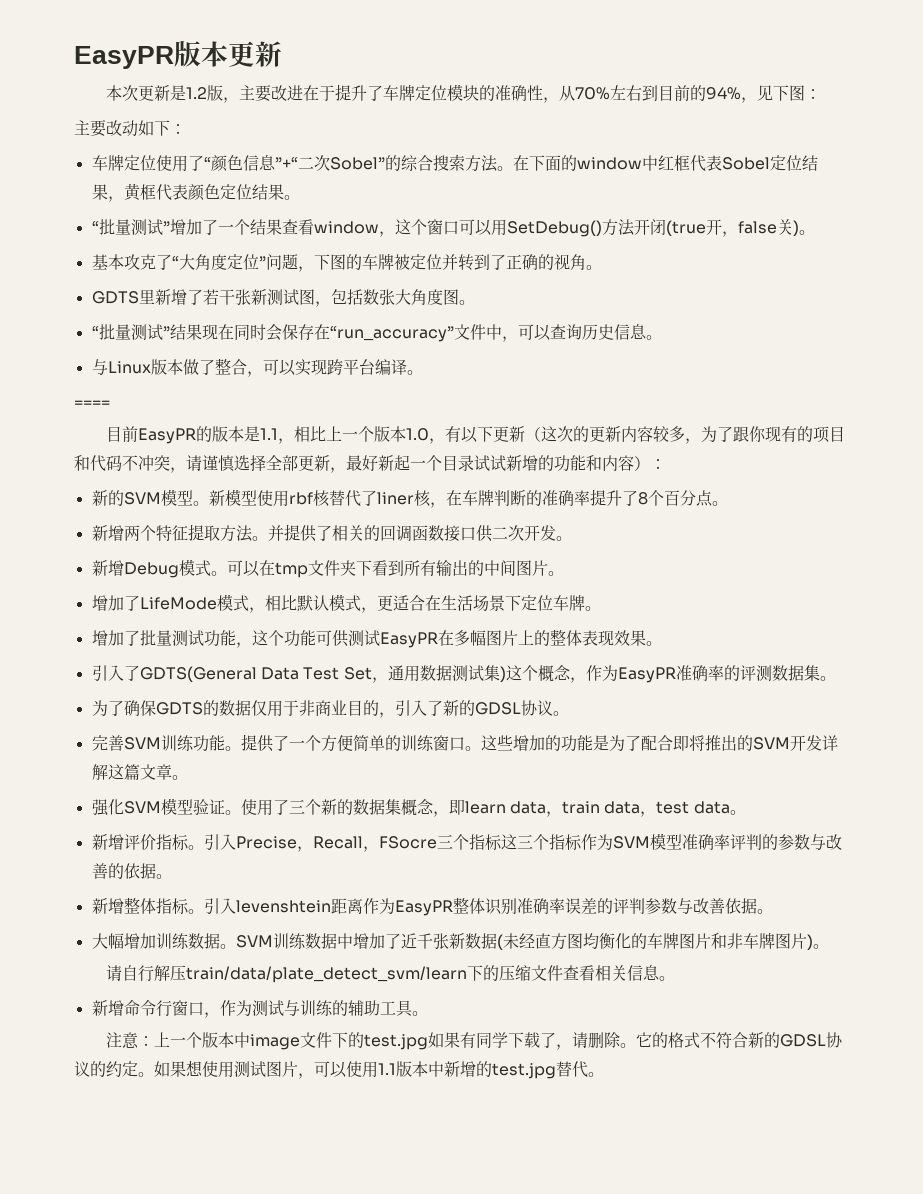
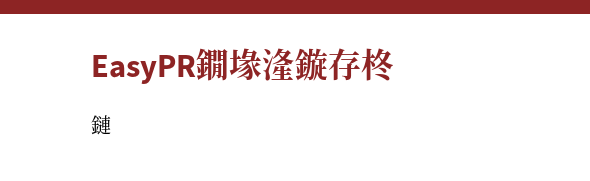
[74,41,282,69] [106,84,822,103] [74,120,186,137] [91,154,818,172] [91,183,300,202] [91,219,815,237] [91,254,602,272] [91,289,475,307] [91,324,662,342] [91,358,423,377] [74,400,110,408] [106,426,846,444] [74,455,666,473] [91,489,728,508] [91,524,572,542] [91,559,564,578] [91,594,601,613] [91,629,662,648] [91,665,836,683] [91,700,569,718] [91,734,838,752] [91,764,188,780] [91,798,746,817] [91,833,842,852] [91,863,172,879] [91,897,773,916] [91,933,829,950] [106,965,676,983] [91,1000,428,1018] [106,1032,844,1050] [74,1060,604,1079] EasyPR版本更新 // 本次更新是1.2版，主要改进在于提升了车牌定位模块的准确性，从70%左右到目前的94%，见下图： // 主要改动如下： // 车牌定位使用了“颜色信息”+“二次Sobel”的综合搜索方法。在下面的window中红框代表Sobel定位结果，黄框代表颜色定位结果。 // “批量测试”增加了一个结果查看window，这个窗口可以用SetDebug()方法开闭(true开，false关)。 // 基本攻克了“大角度定位”问题，下图的车牌被定位并转到了正确的视角。 // GDTS里新增了若干张新测试图，包括数张大角度图。 // “批量测试”结果现在同时会保存在“run_accuracy”文件中，可以查询历史信息。 // 与Linux版本做了整合，可以实现跨平台编译。 // ==== // 目前EasyPR的版本是1.1，相比上一个版本1.0，有以下更新（这次的更新内容较多，为了跟你现有的项目和代码不冲突，请谨慎选择全部更新，最好新起一个目录试试新增的功能和内容）： // 新的SVM模型。新模型使用rbf核替代了liner核，在车牌判断的准确率提升了8个百分点。 // 新增两个特征提取方法。并提供了相关的回调函数接口供二次开发。 // 新增Debug模式。可以在tmp文件夹下看到所有输出的中间图片。 // 增加了LifeMode模式，相比默认模式，更适合在生活场景下定位车牌。 // 增加了批量测试功能，这个功能可供测试EasyPR在多幅图片上的整体表现效果。 // 引入了GDTS(General Data Test Set，通用数据测试集)这个概念，作为EasyPR准确率的评测数据集。 // 为了确保GDTS的数据仅用于非商业目的，引入了新的GDSL协议。 // 完善SVM训练功能。提供了一个方便简单的训练窗口。这些增加的功能是为了配合即将推出的SVM开发详解这篇文章。 // 强化SVM模型验证。使用了三个新的数据集概念，即learn data，train data，test data。 // 新增评价指标。引入Precise，Recall，FSocre三个指标这三个指标作为SVM模型准确率评判的参数与改善的依据。 // 新增整体指标。引入levenshtein距离作为EasyPR整体识别准确率误差的评判参数与改善依据。 // 大幅增加训练数据。SVM训练数据中增加了近千张新数据(未经直方图均衡化的车牌图片和非车牌图片)。 // 请自行解压train/data/plate_detect_svm/learn下的压缩文件查看相关信息。 // 新增命令行窗口，作为测试与训练的辅助工具。 // 注意：上一个版本中image文件下的test.jpg如果有同学下载了，请删除。它的格式不符合新的GDSL协议的约定。如果想使用测试图片，可以使用1.1版本中新增的test.jpg替代。 -> [91,48,394,84] [91,115,111,135] EasyPR鐗堟湰鏇存柊 // 鏈

